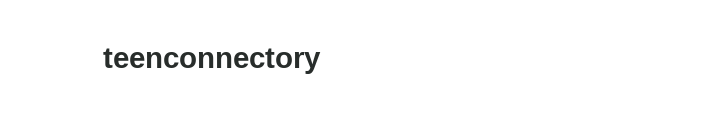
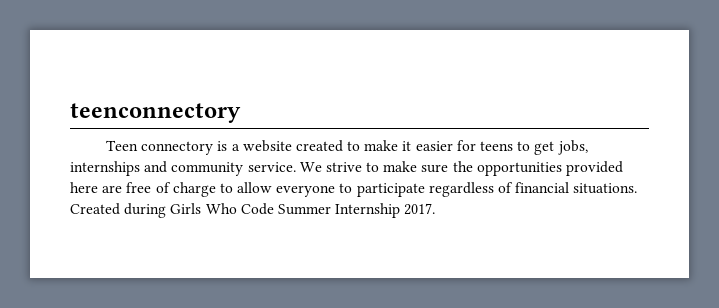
(321, 61) none -> [105,140,588,155] [70,161,624,176] [70,182,638,197] [70,203,436,218] // Teen connectory is a website created to make it easier for teens to get jobs, internships and community service. We strive to make sure the opportunities provided here are free of charge to allow everyone to participate regardless of financial situations. Created during Girls Who Code Summer Internship 2017.

